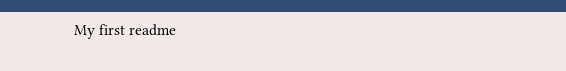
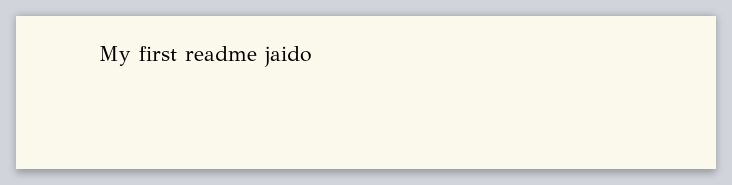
(177, 30) none -> [264,46,312,67] jaido

